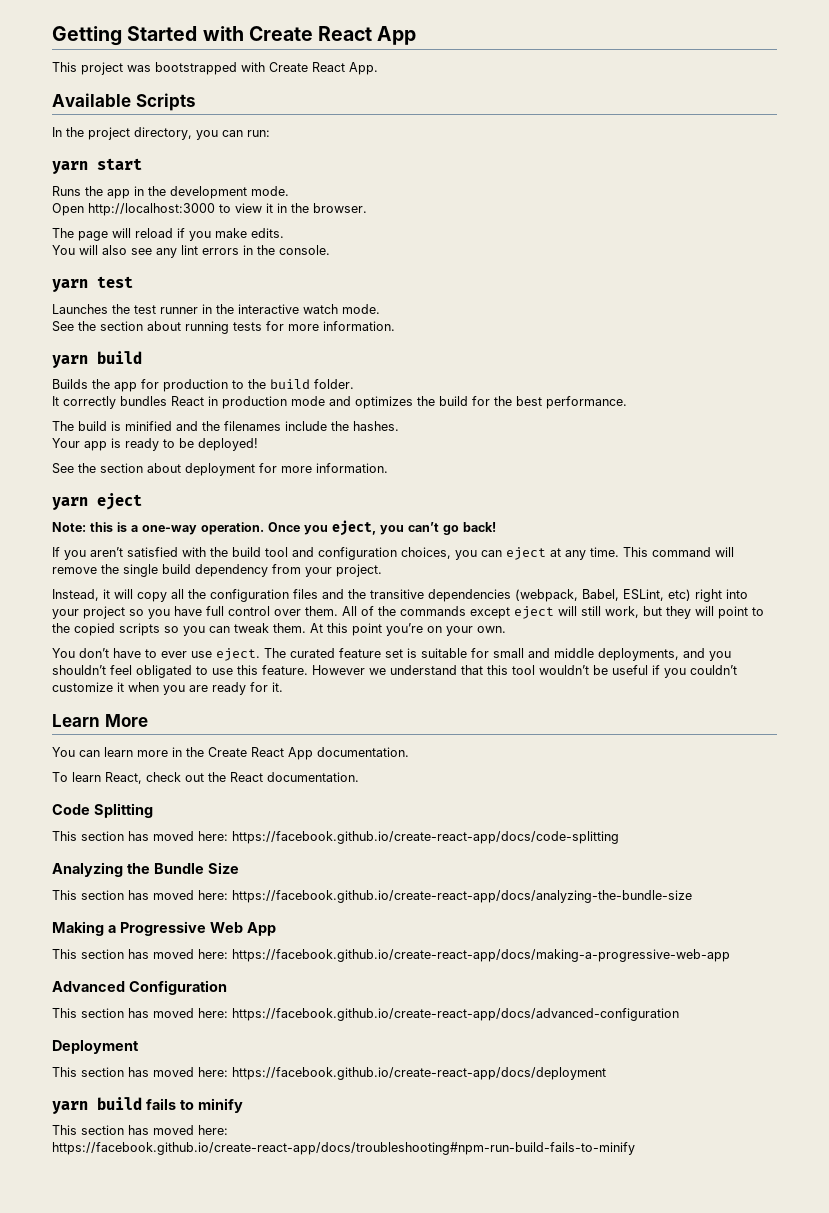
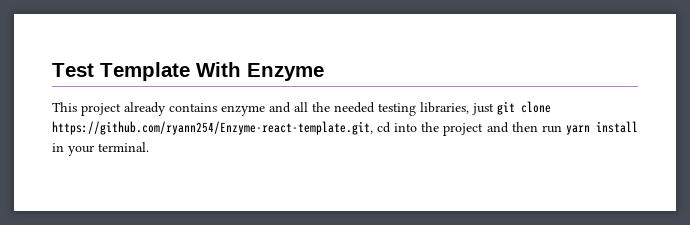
[52,26,417,46] [52,62,378,75] [52,93,196,111] [52,127,270,140] [52,158,142,174] [52,186,289,199] [52,203,367,216] [52,228,284,241] [52,245,330,258] [52,276,133,292] [52,304,380,314] [52,321,395,334] [52,351,142,368] [52,379,354,392] [52,396,627,409] [52,421,399,431] [52,438,258,451] [52,463,388,476] [52,493,142,510] [52,520,496,536] [52,547,734,560] [52,564,382,577] [52,589,748,602] [52,606,764,619] [52,623,506,636] [52,648,731,661] [52,665,737,678] [52,682,283,695] [52,714,148,727] [52,747,409,760] [52,772,359,784] [52,803,153,818] [52,831,619,844] [52,862,239,877] [52,890,692,903] [52,921,276,936] [52,949,730,962] [52,980,227,995] [52,1008,679,1021] [52,1040,139,1054] [52,1067,606,1080] [52,1097,243,1114] [52,1125,228,1135] [52,1142,635,1155] Getting Started with Create React App // This project was bootstrapped with Create React App. // Available Scripts // In the project directory, you can run: // yarn start // Runs the app in the development mode. // Open http://localhost:3000 to view it in the browser. // The page will reload if you make edits. // You will also see any lint errors in the console. // yarn test // Launches the test runner in the interactive watch mode. // See the section about running tests for more information. // yarn build // Builds the app for production to the build folder. // It correctly bundles React in production mode and optimizes the build for the best performance. // The build is minified and the filenames include the hashes. // Your app is ready to be deployed! // See the section about deployment for more information. // yarn eject // Note: this is a one-way operation. Once you eject, you can’t go back! // If you aren’t satisfied with the build tool and configuration choices, you can eject at any time. This command will remove the single build dependency from your project. // Instead, it will copy all the configuration files and the transitive dependencies (webpack, Babel, ESLint, etc) right into your project so you have full control over them. All of the commands except eject will still work, but they will point to the copied scripts so you can tweak them. At this point you’re on your own. // You don’t have to ever use eject. The curated feature set is suitable for small and middle deployments, and you shouldn’t feel obligated to use this feature. However we understand that this tool wouldn’t be useful if you couldn’t customize it when you are ready for it. // Learn More // You can learn more in the Create React App documentation. // To learn React, check out the React documentation. // Code Splitting // This section has moved here: https://facebook.github.io/create-react-app/docs/code-splitting // Analyzing the Bundle Size // This section has moved here: https://facebook.github.io/create-react-app/docs/analyzing-the-bundle-size // Making a Progressive Web App // This section has moved here: https://facebook.github.io/create-react-app/docs/making-a-progressive-web-app // Advanced Configuration // This section has moved here: https://facebook.github.io/create-react-app/docs/advanced-configuration // Deployment // This section has moved here: https://facebook.github.io/create-react-app/docs/deployment // yarn build fails to minify // This section has moved here: https://facebook.github.io/create-react-app/docs/troubleshooting#npm-run-build-fails-to-minify -> [52,62,324,81] [52,101,551,116] [52,121,638,136] [52,142,149,156] Test Template With Enzyme // This project already contains enzyme and all the needed testing libraries, just git clone https://github.com/ryann254/Enzyme-react-template.git, cd into the project and then run yarn install in your terminal.

